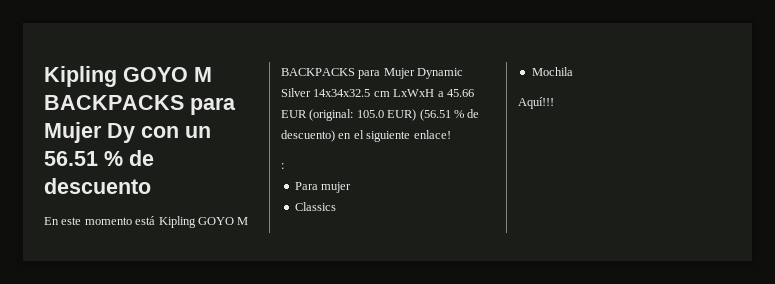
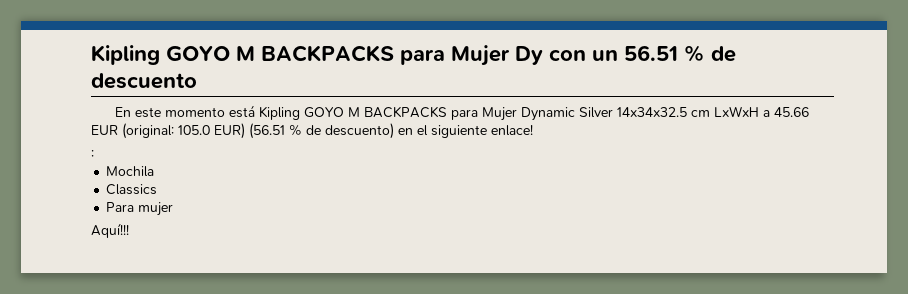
(284, 166) none -> [106,166,155,177] [106,184,158,195] // Mochila // Classics
[294,202,336,211] [531,67,573,76] // Classics // Mochila -> (174, 209) none

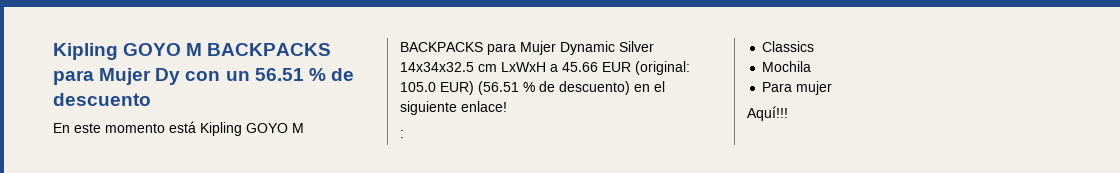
(94, 154) none -> [762,41,815,52] // Classics
[106,184,158,195] // Classics -> (812, 66) none

